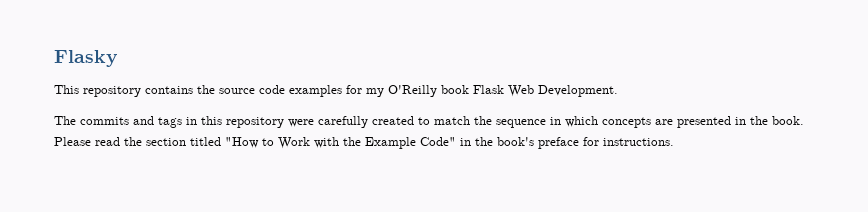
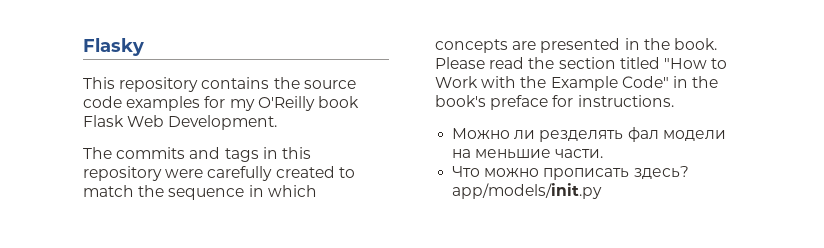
(674, 142) none -> [452,127,726,142] [452,149,604,159] [452,166,689,180] [452,183,603,199] // Можно ли резделять фал модели на меньшие части. // Что можно прописать здесь? app/models/init.py

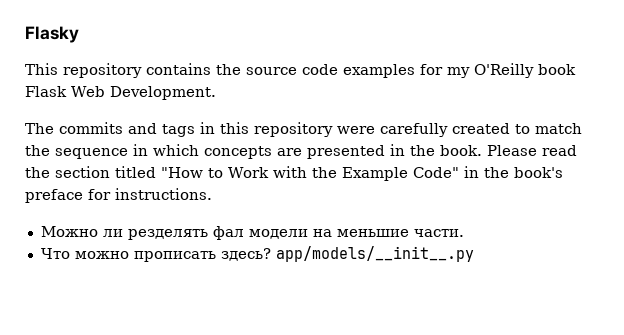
[452,183,603,199] app/models/init.py -> [275,246,474,262] app/models/__init__.py

